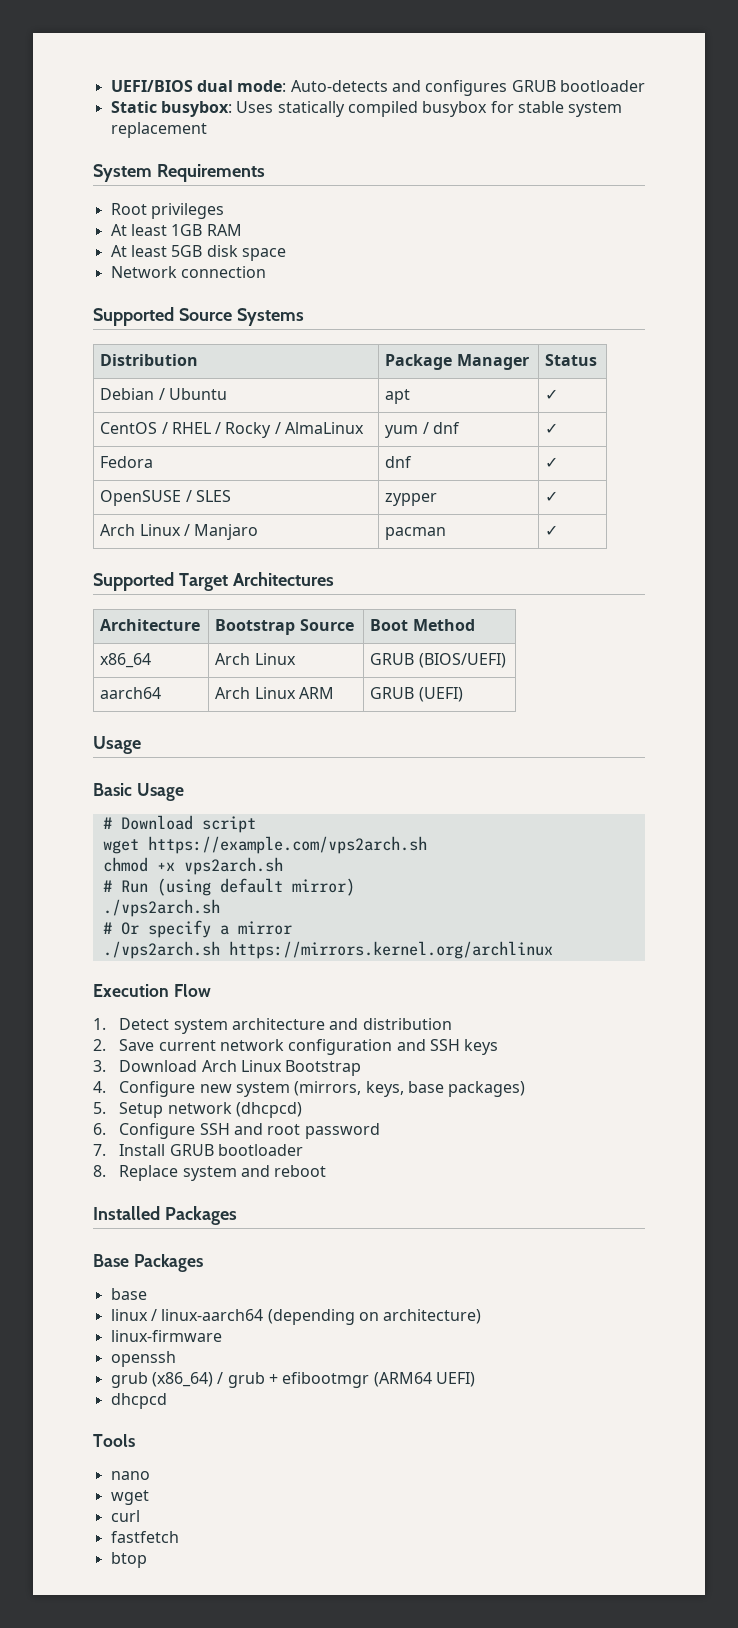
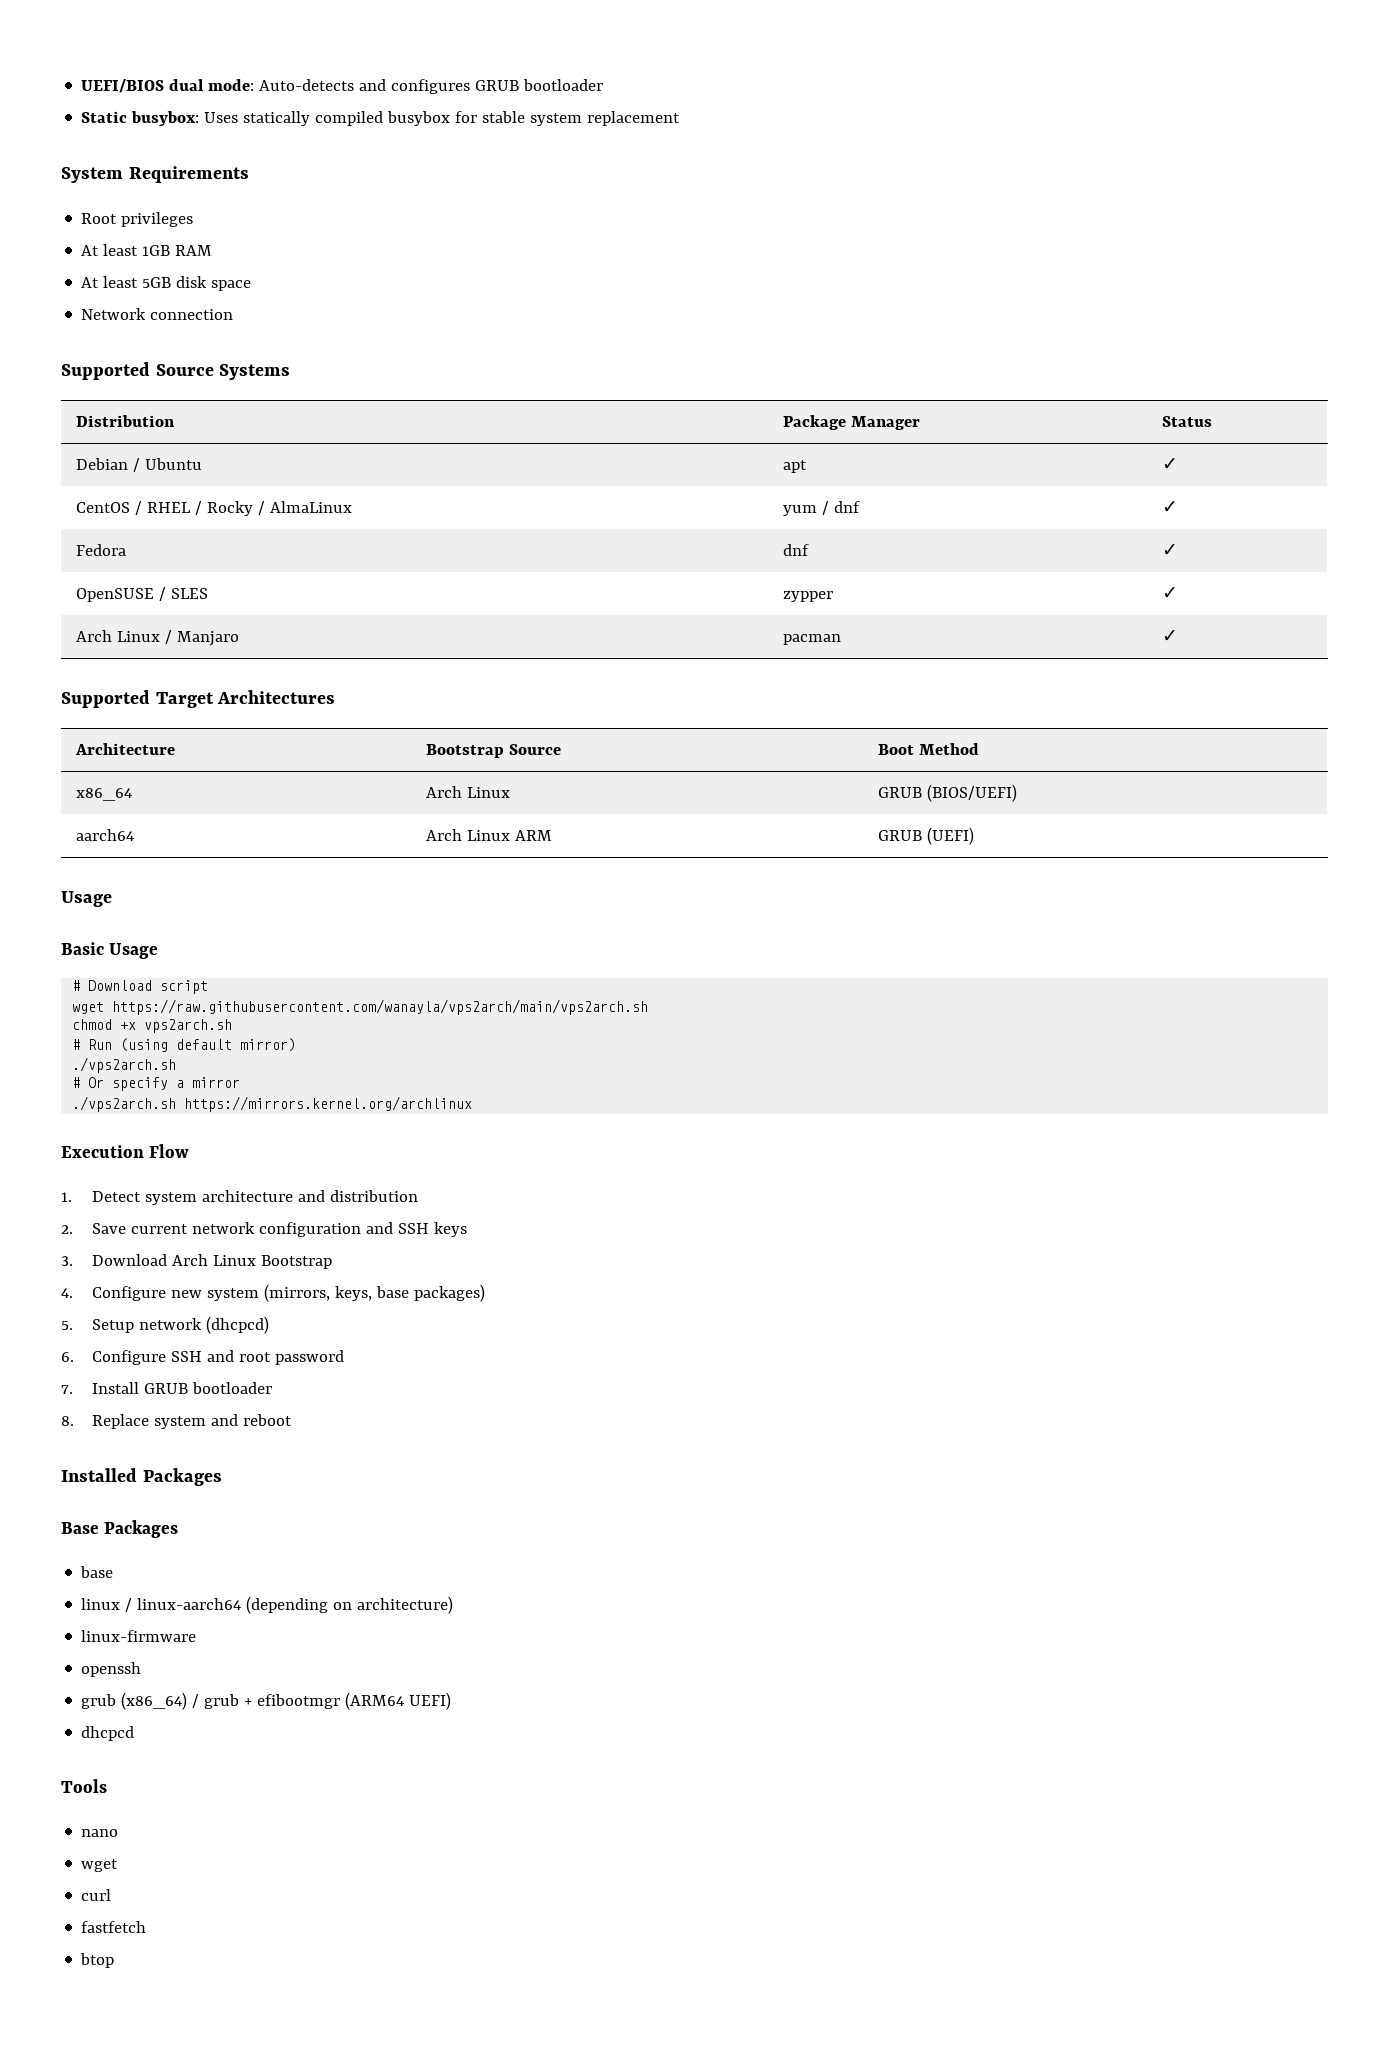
[147,836,427,854] https://example.com/vps2arch.sh -> [112,999,649,1015] https://raw.githubusercontent.com/wanayla/vps2arch/main/vps2arch.sh

